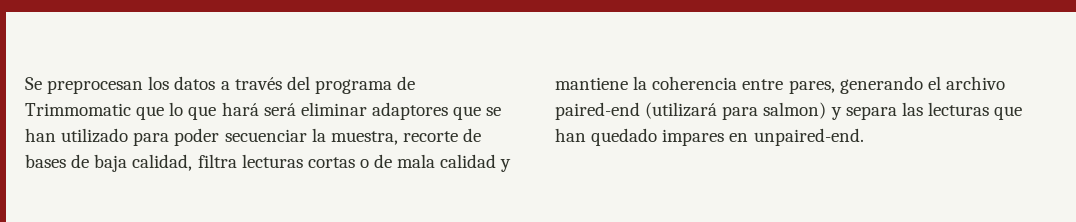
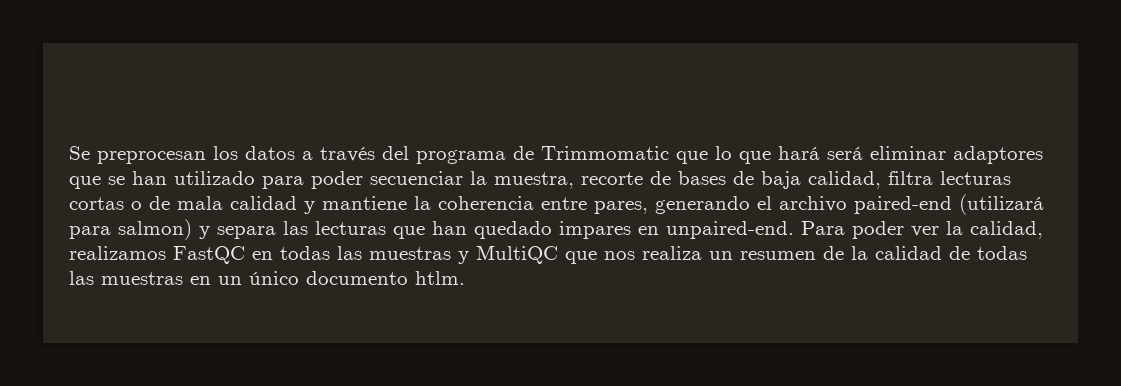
(864, 137) none -> [801,221,1043,239] [69,245,1027,264] [69,271,465,285] Para poder ver la calidad, realizamos FastQC en todas las muestras y MultiQC que nos realiza un resumen de la calidad de todas las muestras en un único documento htlm.

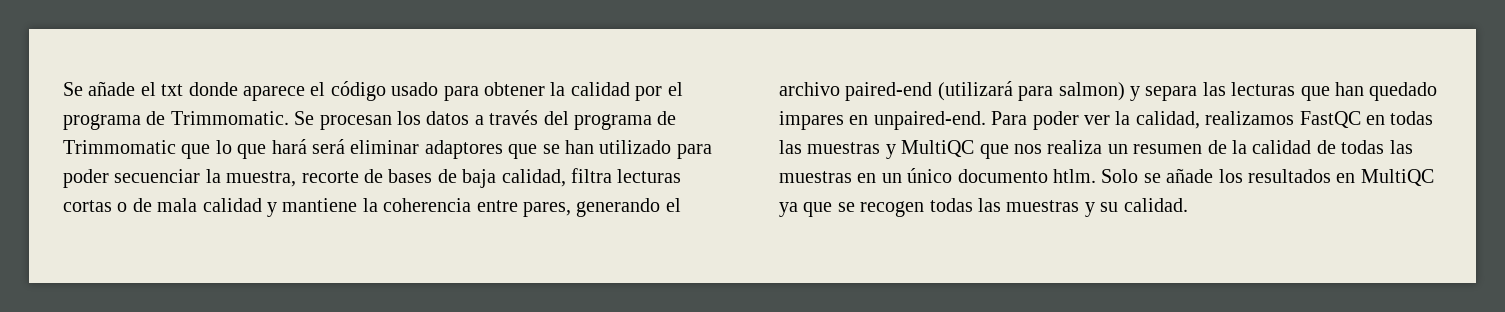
[69,146,206,164] Se preprocesan -> [63,81,683,101] [63,111,392,130] Se añade el txt donde aparece el código usado para obtener la calidad por el programa de Trimmomatic. Se procesan
(465, 278) none -> [1101,168,1434,186] [779,198,1188,217] Solo se añade los resultados en MultiQC ya que se recogen todas las muestras y su calidad.

